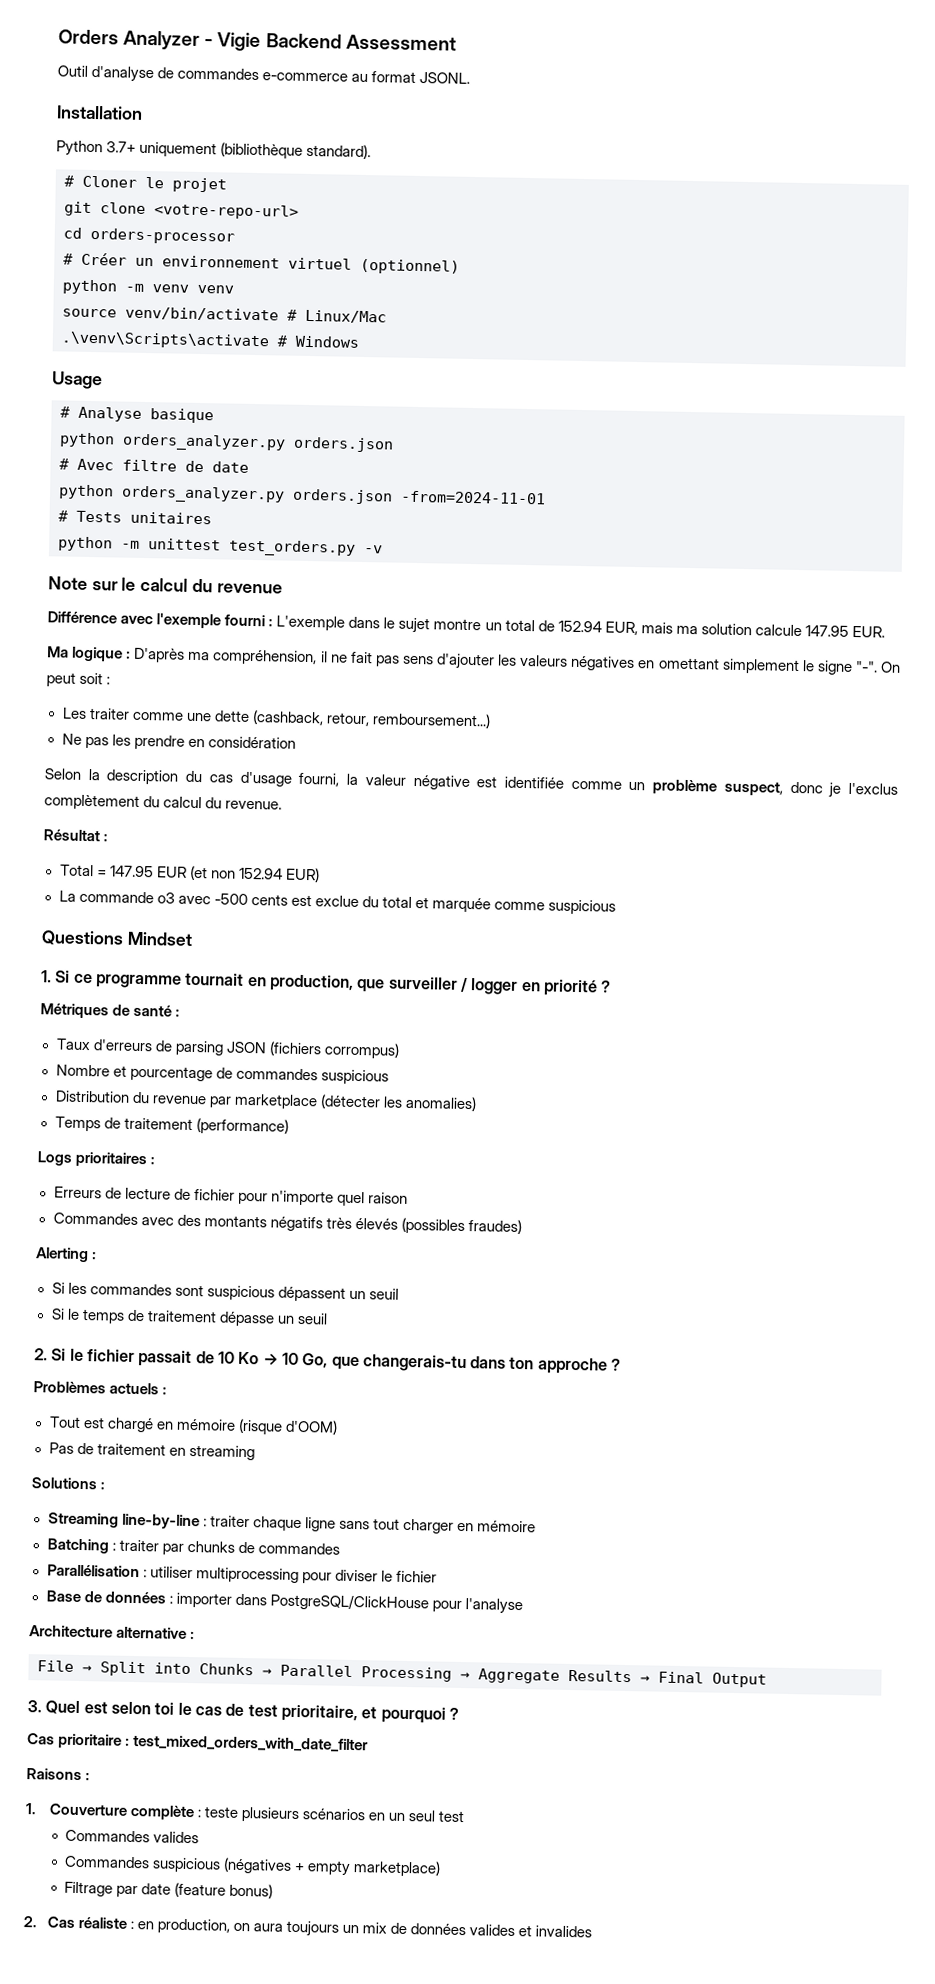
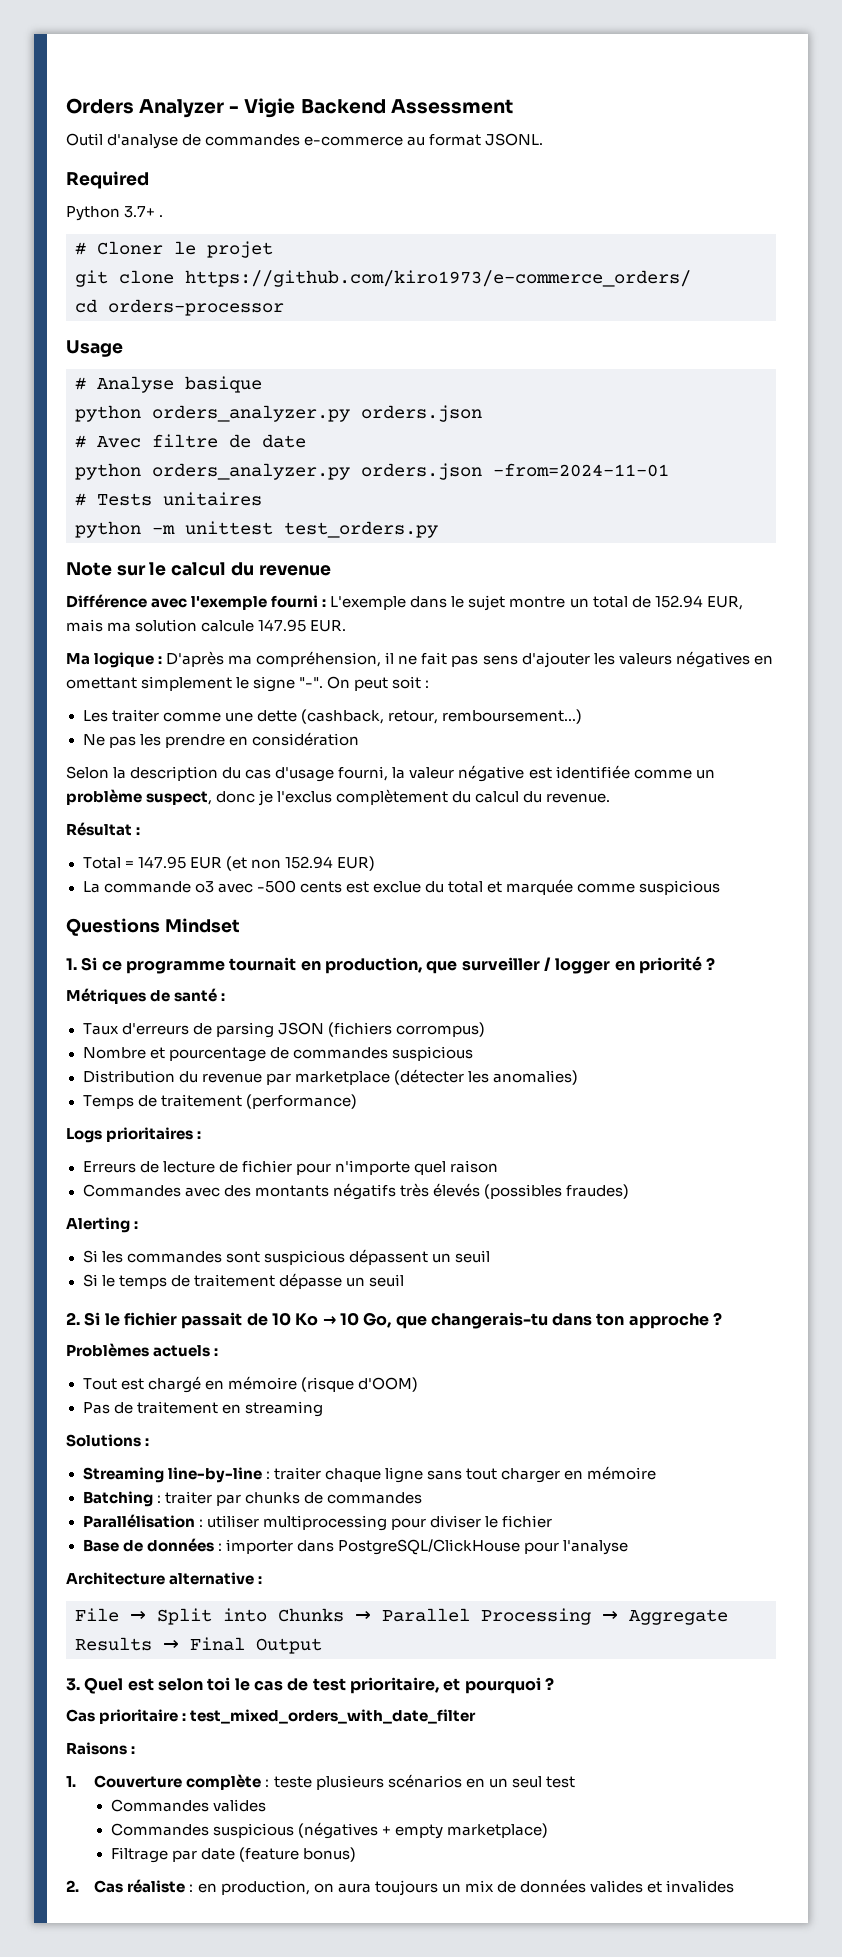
[56,105,143,120] Installation -> [66,171,149,189] Required
[139,141,372,160] uniquement (bibliothèque standard). -> [159,215,164,217] .
[154,203,299,220] <votre-repo-url> -> [185,270,691,287] https://github.com/kiro1973/e-commerce_orders/
[63,252,460,275] [62,279,234,295] [62,306,387,324] [61,331,359,350] // # Créer un environnement virtuel (optionnel) // python -m venv venv // source venv/bin/activate # Linux/Mac // .\venv\Scripts\activate # Windows -> (284, 307) none
[364,545,383,554] -v -> (438, 529) none

